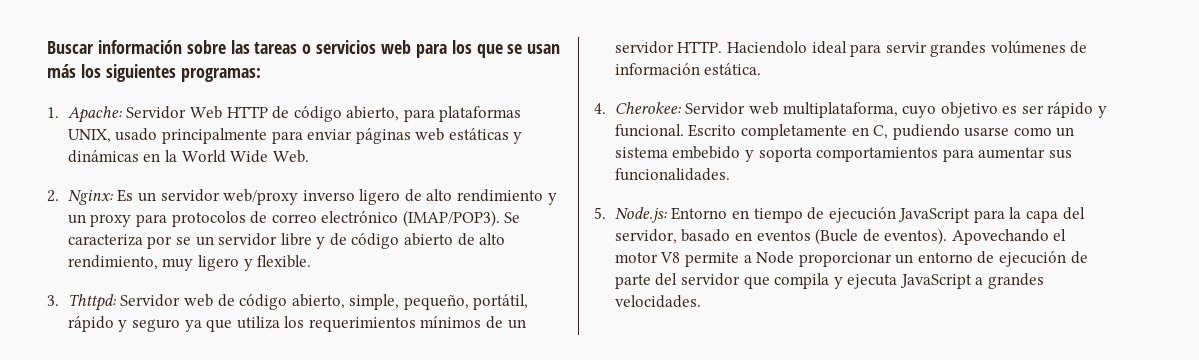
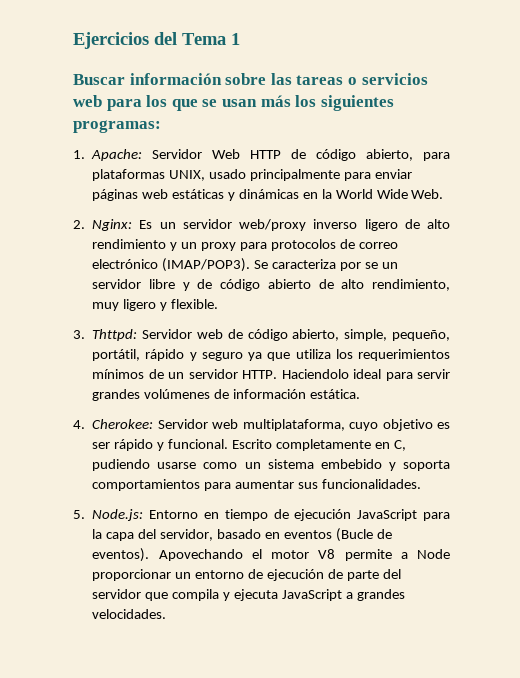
(47, 47) none -> [73,32,240,49] Ejercicios del Tema 1 //

